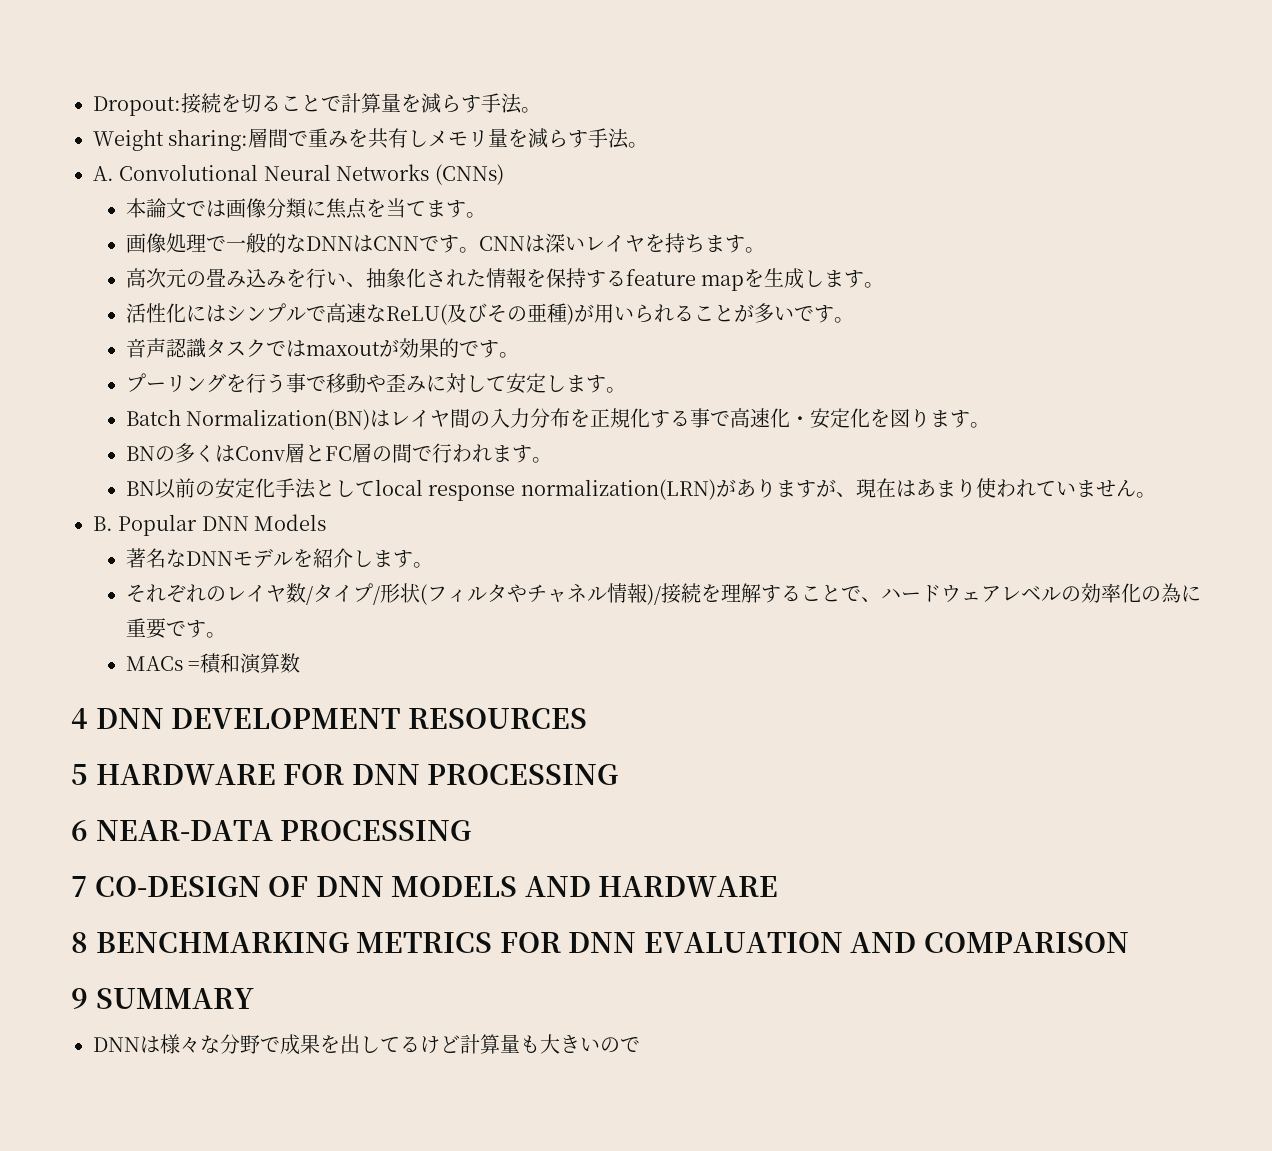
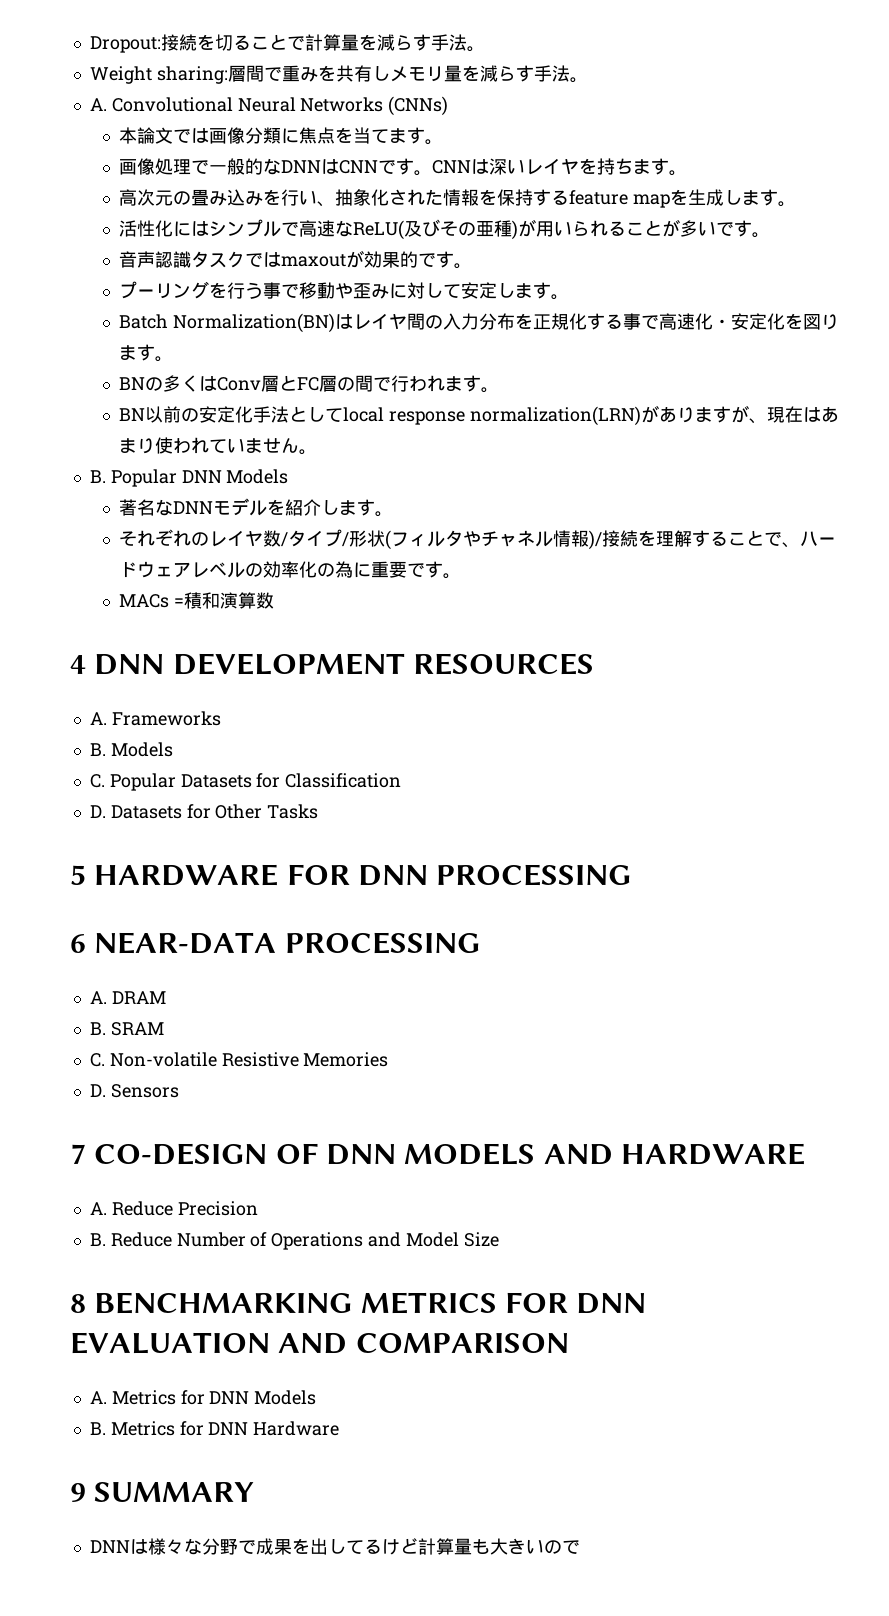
(587, 718) none -> [89,711,221,726] [89,742,173,757] [89,773,402,791] [89,804,319,819] // A. Frameworks // B. Models // C. Popular Datasets for Classification // D. Datasets for Other Tasks
(472, 830) none -> [89,991,166,1004] [89,1022,164,1036] [89,1052,389,1067] [89,1084,179,1098] // A. DRAM // B. SRAM // C. Non-volatile Resistive Memories // D. Sensors
(779, 886) none -> [89,1201,258,1216] [89,1232,499,1250] // A. Reduce Precision // B. Reduce Number of Operations and Model Size
(1129, 942) none -> [89,1390,317,1405] [89,1421,340,1436] // A. Metrics for DNN Models // B. Metrics for DNN Hardware

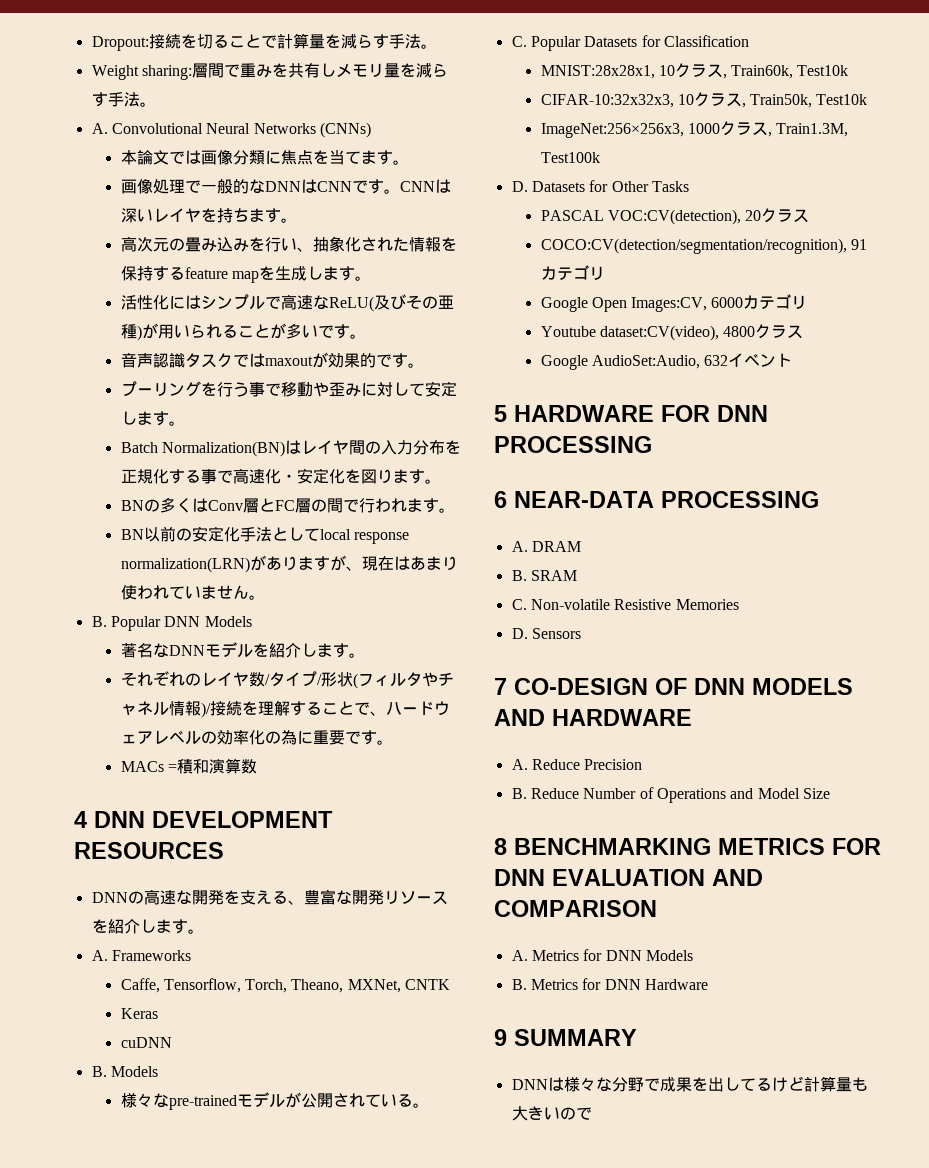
[89,711,221,726] [89,742,173,757] A. Frameworks // B. Models -> [91,889,448,905] [91,919,204,934] [91,950,191,961] [120,978,451,993] [120,1008,158,1019] [120,1037,172,1048] [91,1066,158,1077] [120,1092,429,1110] DNNの高速な開発を支える、豊富な開発リソースを紹介します。 // A. Frameworks // Caffe, Tensorflow, Torch, Theano, MXNet, CNTK // Keras // cuDNN // B. Models // 様々なpre-trainedモデルが公開されている。
(402, 780) none -> [540,63,849,79] [540,92,868,108] [540,121,849,138] [540,152,600,163] // MNIST:28x28x1, 10クラス, Train60k, Test10k // CIFAR-10:32x32x3, 10クラス, Train50k, Test10k // ImageNet:256×256x3, 1000クラス, Train1.3M, Test100k
(319, 811) none -> [540,208,810,225] [540,238,867,254] [540,265,605,280] [540,294,808,312] [540,324,804,341] [540,353,793,370] // PASCAL VOC:CV(detection), 20クラス // COCO:CV(detection/segmentation/recognition), 91カテゴリ // Google Open Images:CV, 6000カテゴリ // Youtube dataset:CV(video), 4800クラス // Google AudioSet:Audio, 632イベント

